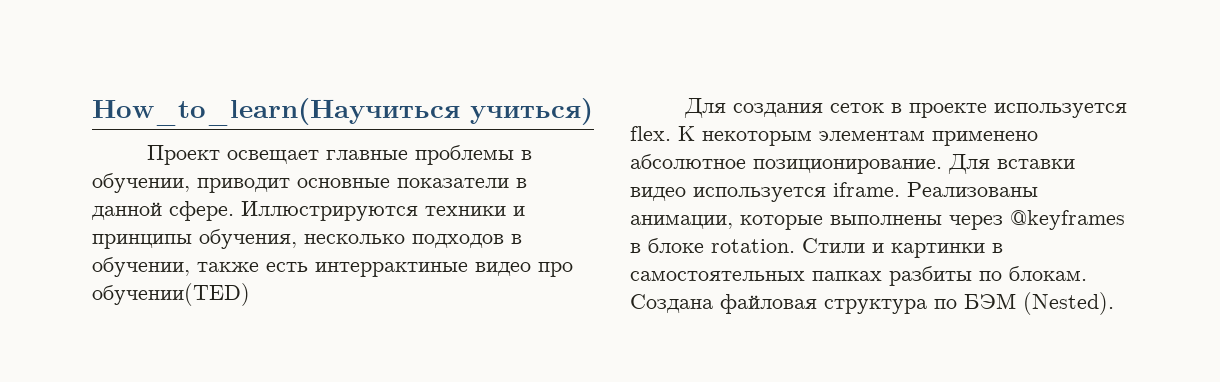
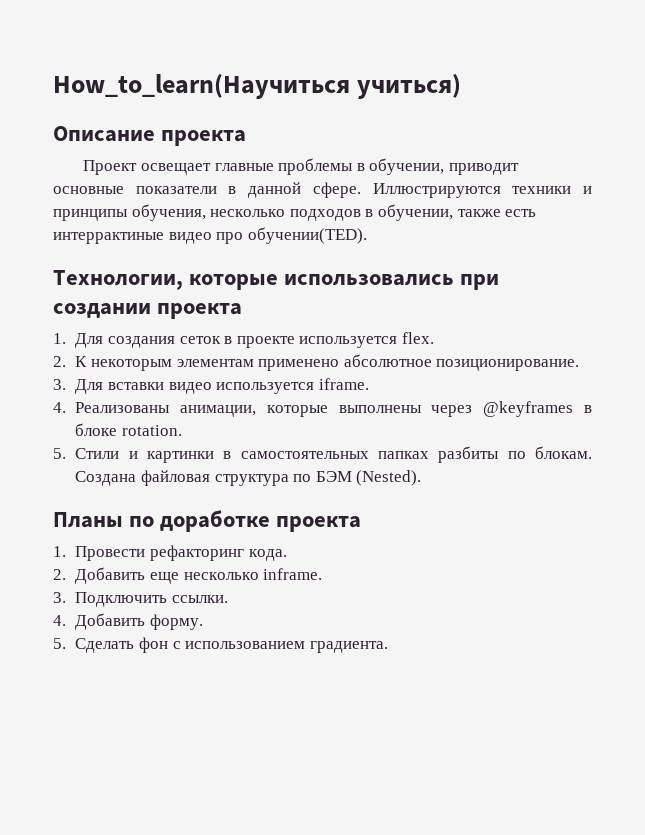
(593, 111) none -> [53,126,247,146] // Описание проекта
[92,283,250,306] обучении(TED) // -> [247,227,367,244] [53,270,500,290] [53,303,243,319] [53,333,66,344] обучении(TED). // Технологии, которые использовались при создании проекта // 1.
(671, 133) none -> [53,356,66,367] // 2.
(942, 166) none -> [53,379,66,390] // 3.
(900, 189) none -> [53,402,66,413] // 4.
(795, 246) none -> [53,448,66,459] // 5.
(1114, 303) none -> [53,510,362,532] [53,545,287,561] [53,567,323,584] [53,592,228,607] [53,613,203,630] [53,637,388,653] // Планы по доработке проекта // 1. Провести рефакторинг кода. // 2. Добавить еще несколько inframe. // 3. Подключить ссылки. // 4. Добавить форму. // 5. Сделать фон с использованием градиента.

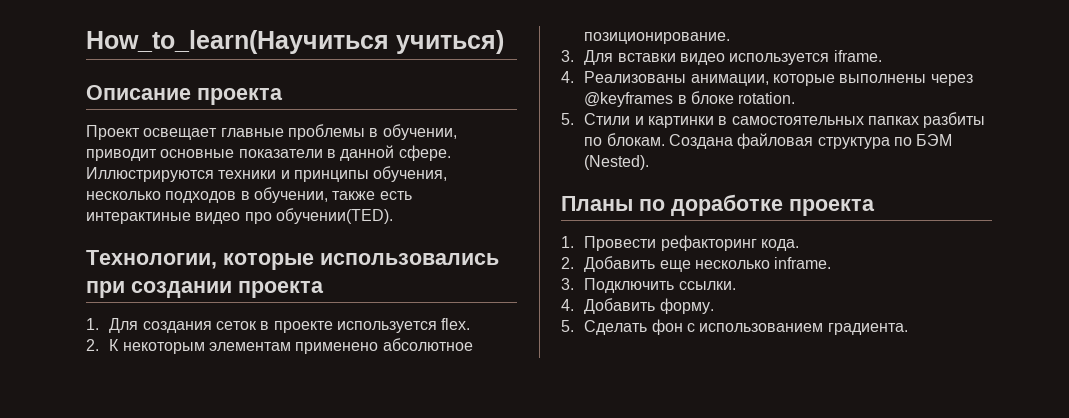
[53,232,164,244] интеррактиные -> [86,212,191,224] интерактиные

